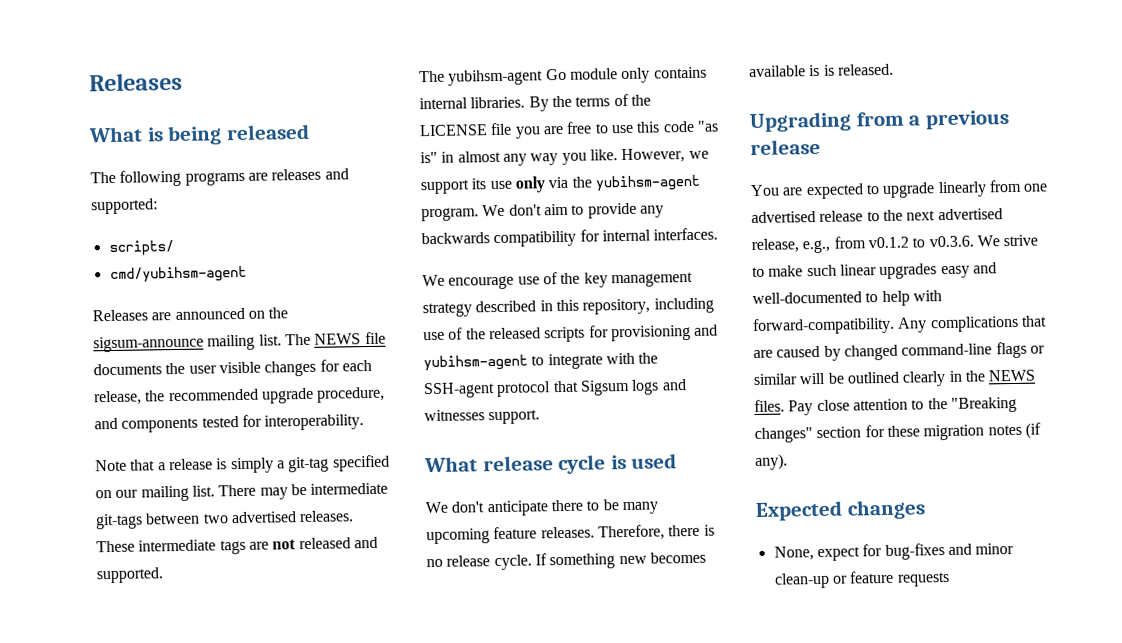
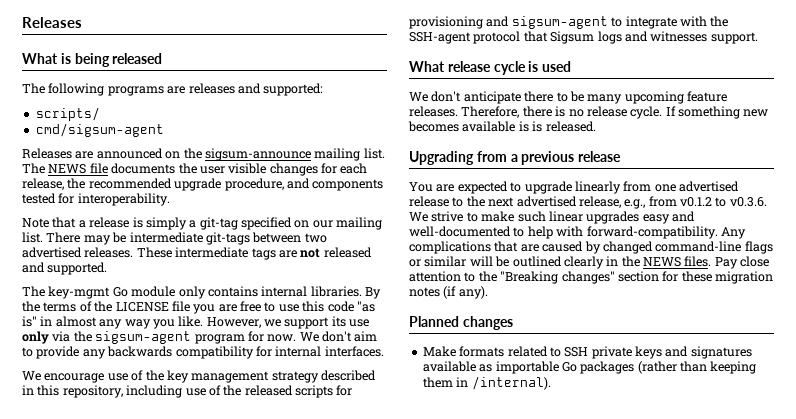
[109,265,247,284] cmd/yubihsm-agent -> [35,123,164,137] cmd/sigsum-agent
[448,69,544,86] yubihsm-agent -> [48,286,111,299] key-mgmt
[594,174,700,192] [421,207,479,222] yubihsm-agent program. -> [95,331,297,344] sigsum-agent program for now.
[423,354,528,372] yubihsm-agent -> [511,16,608,29] sigsum-agent
[755,500,843,521] Expected -> [409,316,459,327] Planned
[773,542,1015,562] [773,570,950,589] None, expect for bug-fixes and minor clean-up or feature requests -> [422,346,752,359] [422,361,757,374] [422,376,551,390] Make formats related to SSH private keys and signatures available as importable Go packages (rather than keeping them in /internal).

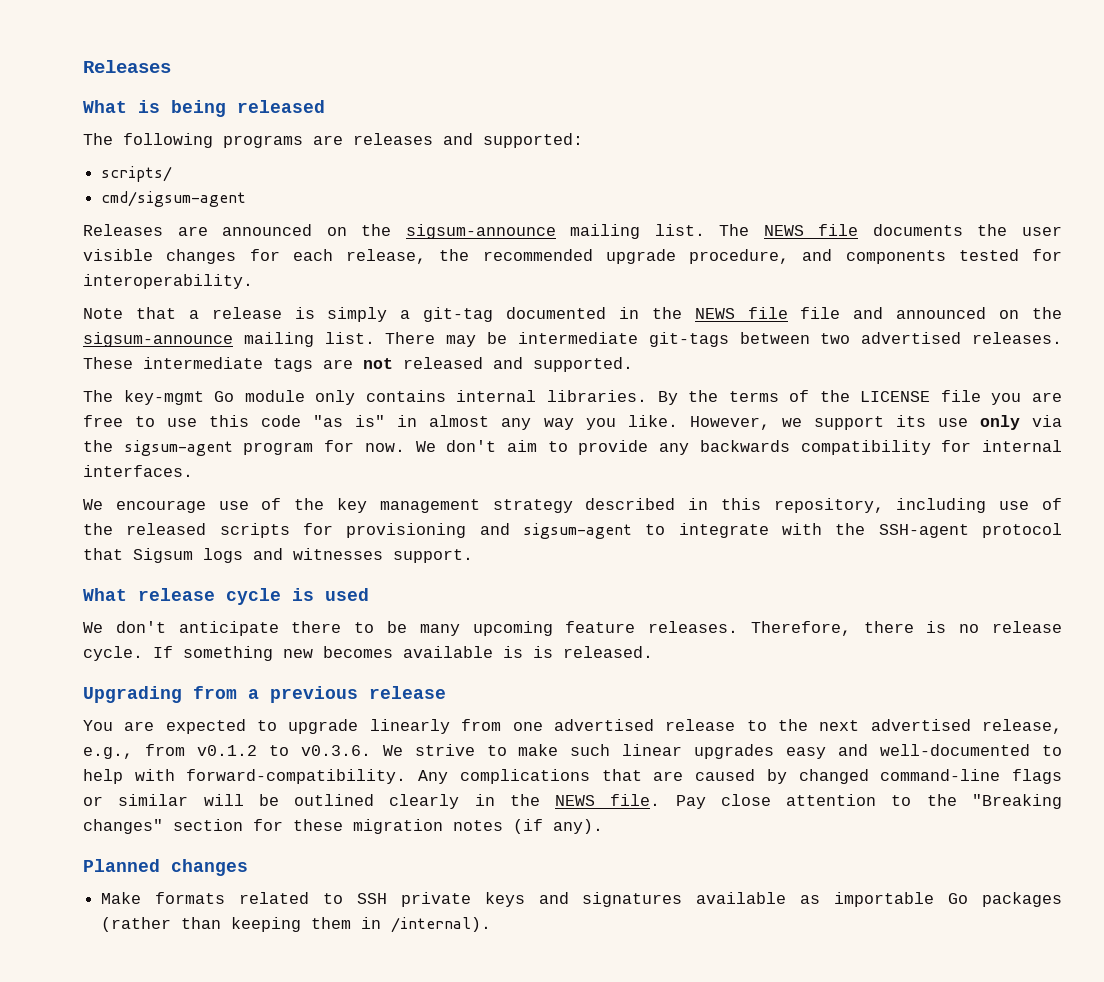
[241,217,333,230] specified on our -> [506,307,1062,319] [83,332,233,347] documented in the NEWS file file and announced on the sigsum-announce
[684,256,712,267] files. -> [610,794,661,806] file.

